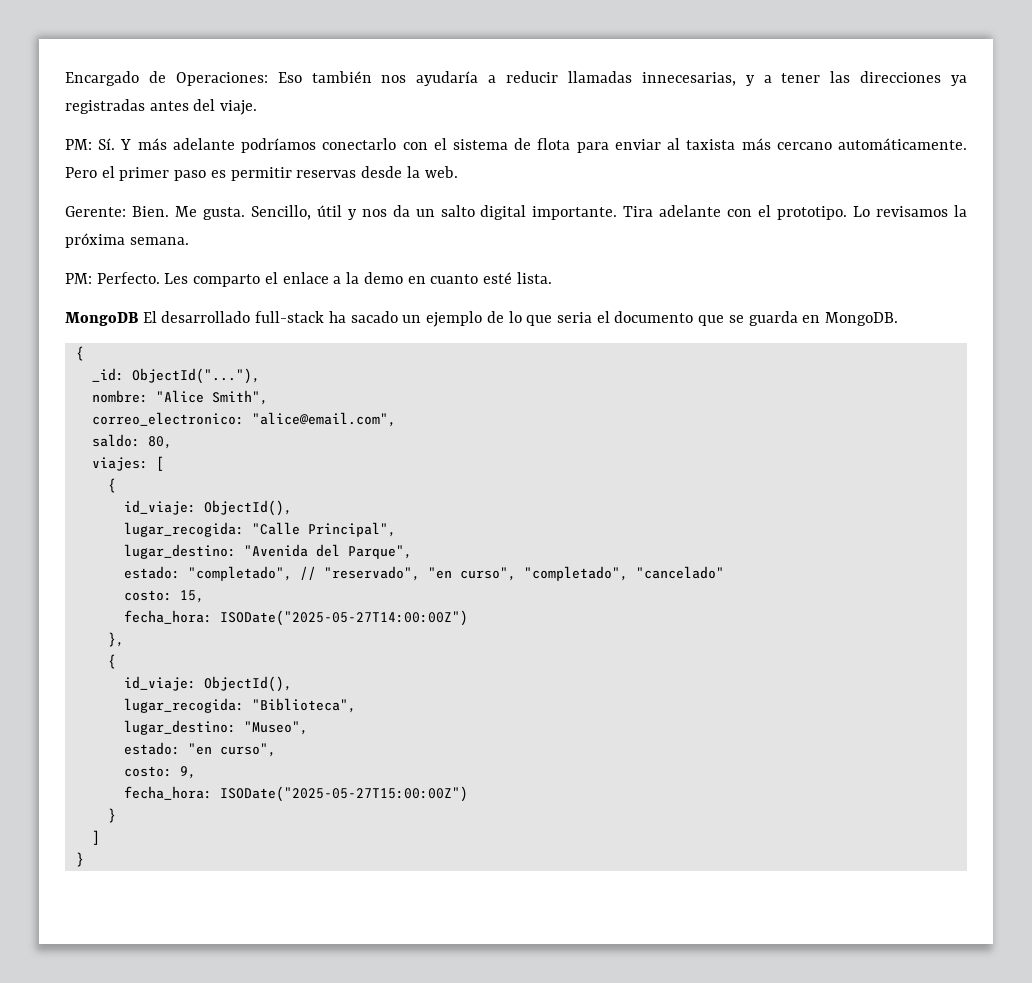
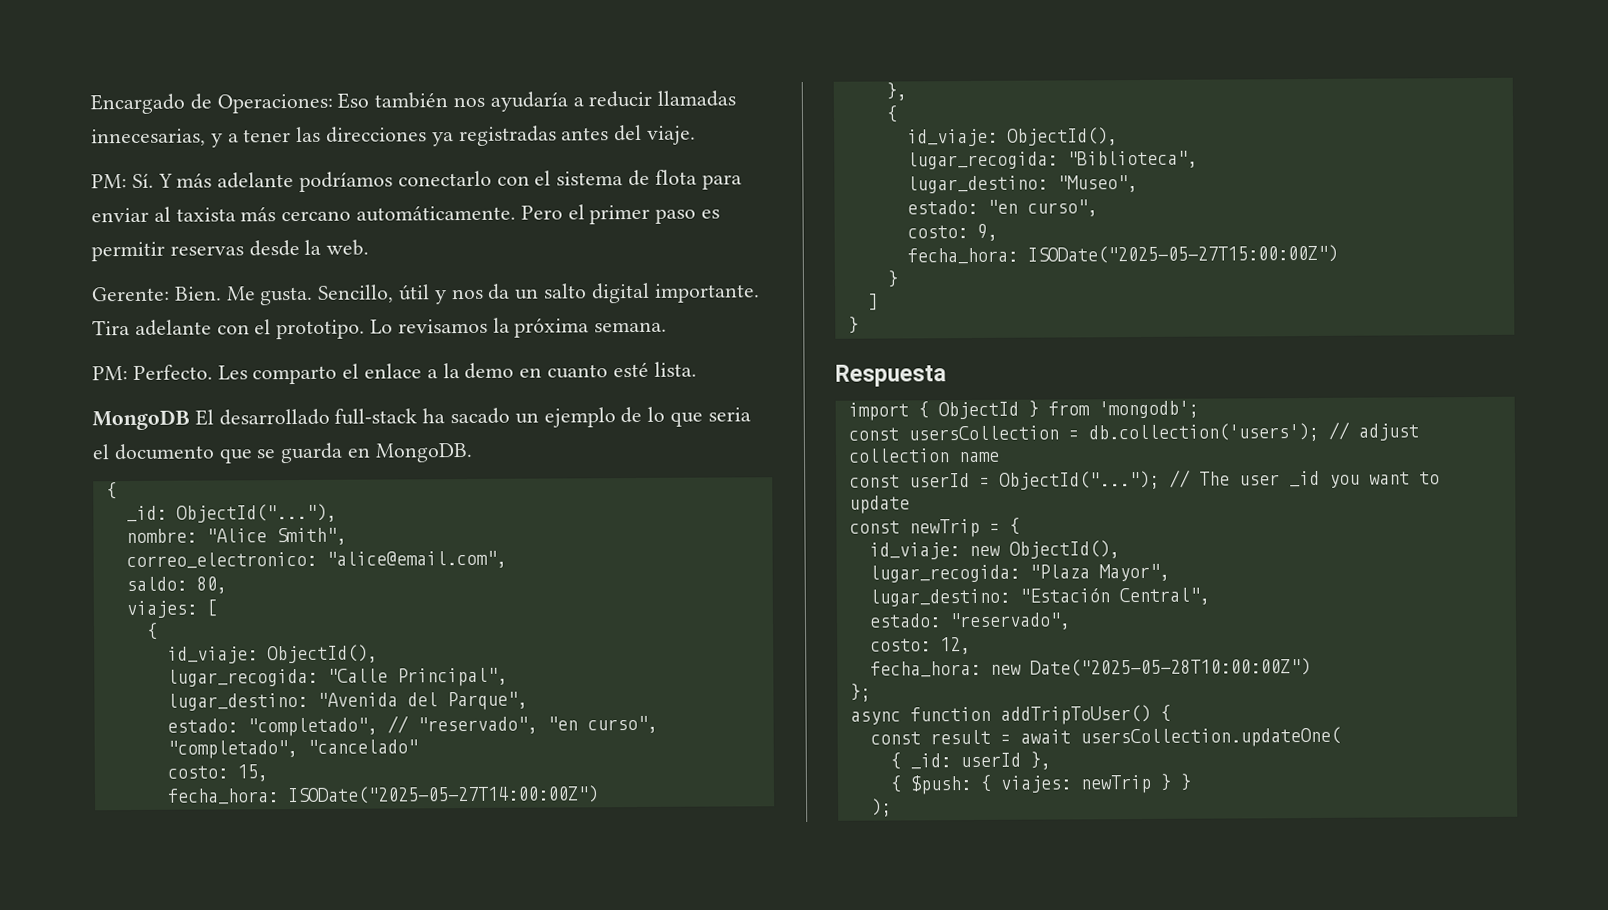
(84, 859) none -> [835,364,946,387] [847,400,1199,421] [847,421,1419,443] [847,448,1000,463] [848,469,1440,490] [848,495,910,514] [848,517,1020,538] [868,540,1120,560] [868,563,1170,583] [868,587,1210,607] [868,612,1071,631] [869,637,971,655] [869,657,1311,678] [849,683,871,702] [849,704,1171,725] [869,726,1341,748] [889,751,1051,770] [889,773,1191,795] [870,798,892,817] // Respuesta // import { ObjectId } from 'mongodb'; // const usersCollection = db.collection('users'); // adjust collection name // const userId = ObjectId("..."); // The user _id you want to update // const newTrip = { // id_viaje: new ObjectId(), // lugar_recogida: "Plaza Mayor", // lugar_destino: "Estación Central", // estado: "reservado", // costo: 12, // fecha_hora: new Date("2025-05-28T10:00:00Z") // }; // async function addTripToUser() { // const result = await usersCollection.updateOne( // { _id: userId }, // { $push: { viajes: newTrip } } // );

